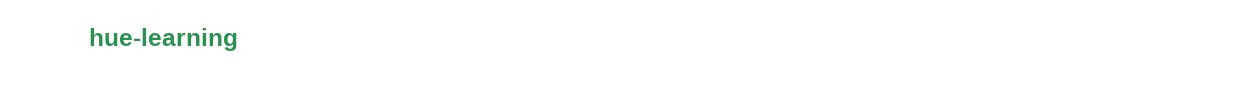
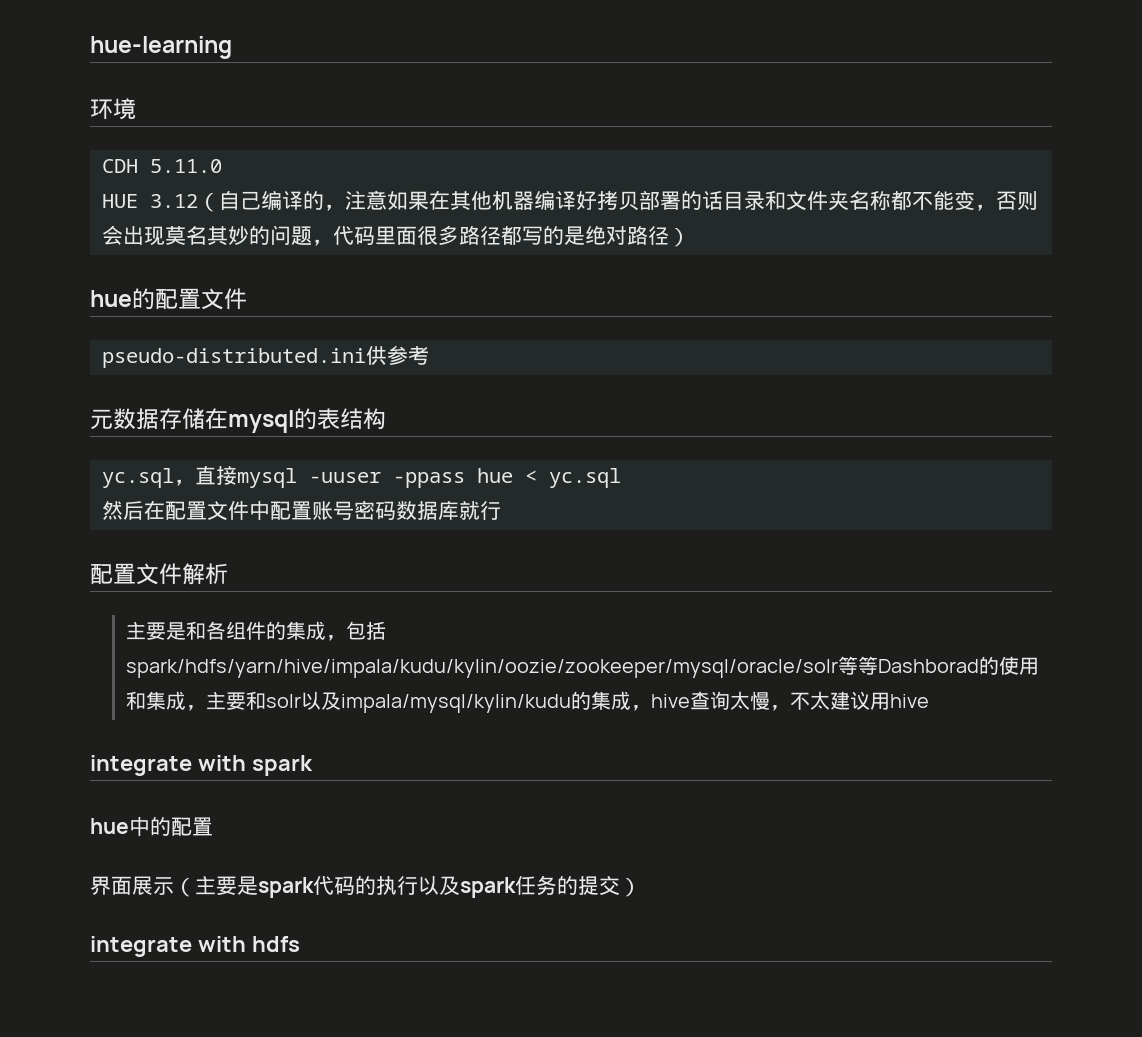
(238, 39) none -> [90,98,136,120] [102,159,222,173] [102,190,1038,212] [102,225,690,247] [90,288,247,310] [102,345,429,368] [90,408,386,433] [102,466,621,488] [102,500,501,521] [90,563,228,585] [125,621,386,641] [125,656,1039,678] [125,691,929,713] [90,755,313,776] [90,816,213,837] [90,875,641,898] [90,936,300,957] // 环境 // CDH 5.11.0 // HUE 3.12（自己编译的，注意如果在其他机器编译好拷贝部署的话目录和文件夹名称都不能变，否则会出现莫名其妙的问题，代码里面很多路径都写的是绝对路径） // hue的配置文件 // pseudo-distributed.ini供参考 // 元数据存储在mysql的表结构 // yc.sql，直接mysql -uuser -ppass hue < yc.sql // 然后在配置文件中配置账号密码数据库就行 // 配置文件解析 // 主要是和各组件的集成，包括spark/hdfs/yarn/hive/impala/kudu/kylin/oozie/zookeeper/mysql/oracle/solr等等Dashborad的使用和集成，主要和solr以及impala/mysql/kylin/kudu的集成，hive查询太慢，不太建议用hive // integrate with spark // hue中的配置 // 界面展示（主要是spark代码的执行以及spark任务的提交） // integrate with hdfs

